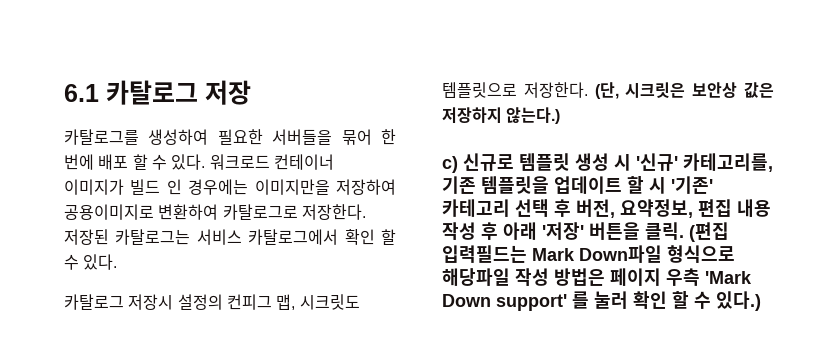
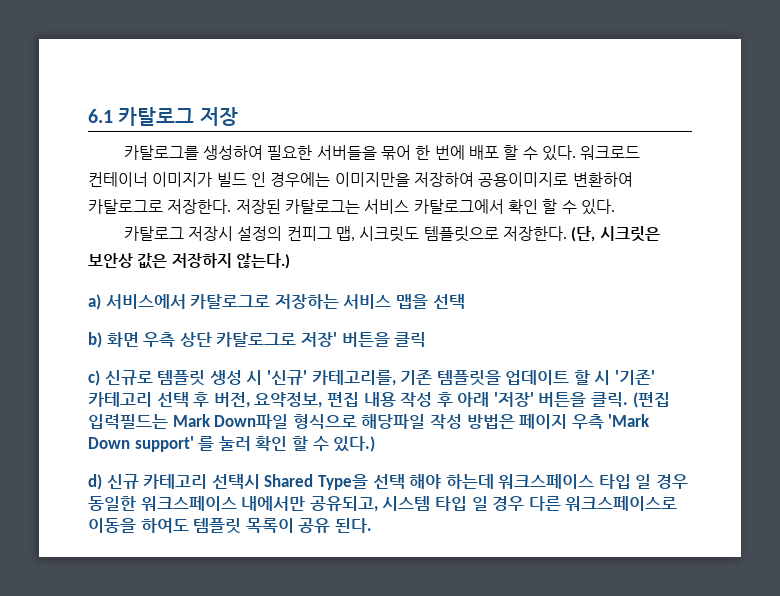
(561, 115) none -> [88,294,465,310] [88,332,427,348] // a) 서비스에서 카탈로그로 저장하는 서비스 맵을 선택 // b) 화면 우측 상단 카탈로그로 저장' 버튼을 클릭
(761, 301) none -> [88,474,689,490] [88,496,678,512] [88,518,372,534] // d) 신규 카테고리 선택시 Shared Type을 선택 해야 하는데 워크스페이스 타입 일 경우 동일한 워크스페이스 내에서만 공유되고, 시스템 타입 일 경우 다른 워크스페이스로 이동을 하여도 템플릿 목록이 공유 된다.

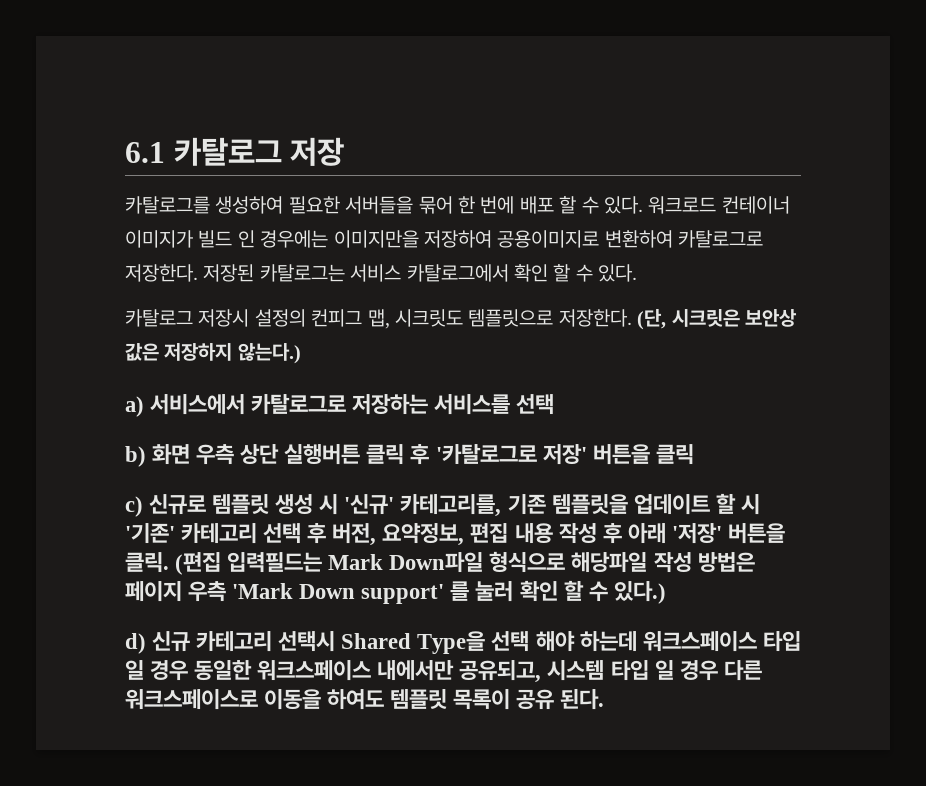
[343,294,428,309] 서비스 맵을 -> [434,394,511,415] 서비스를
[216,332,297,347] 카탈로그로 -> [284,444,537,465] 실행버튼 클릭 후 '카탈로그로

